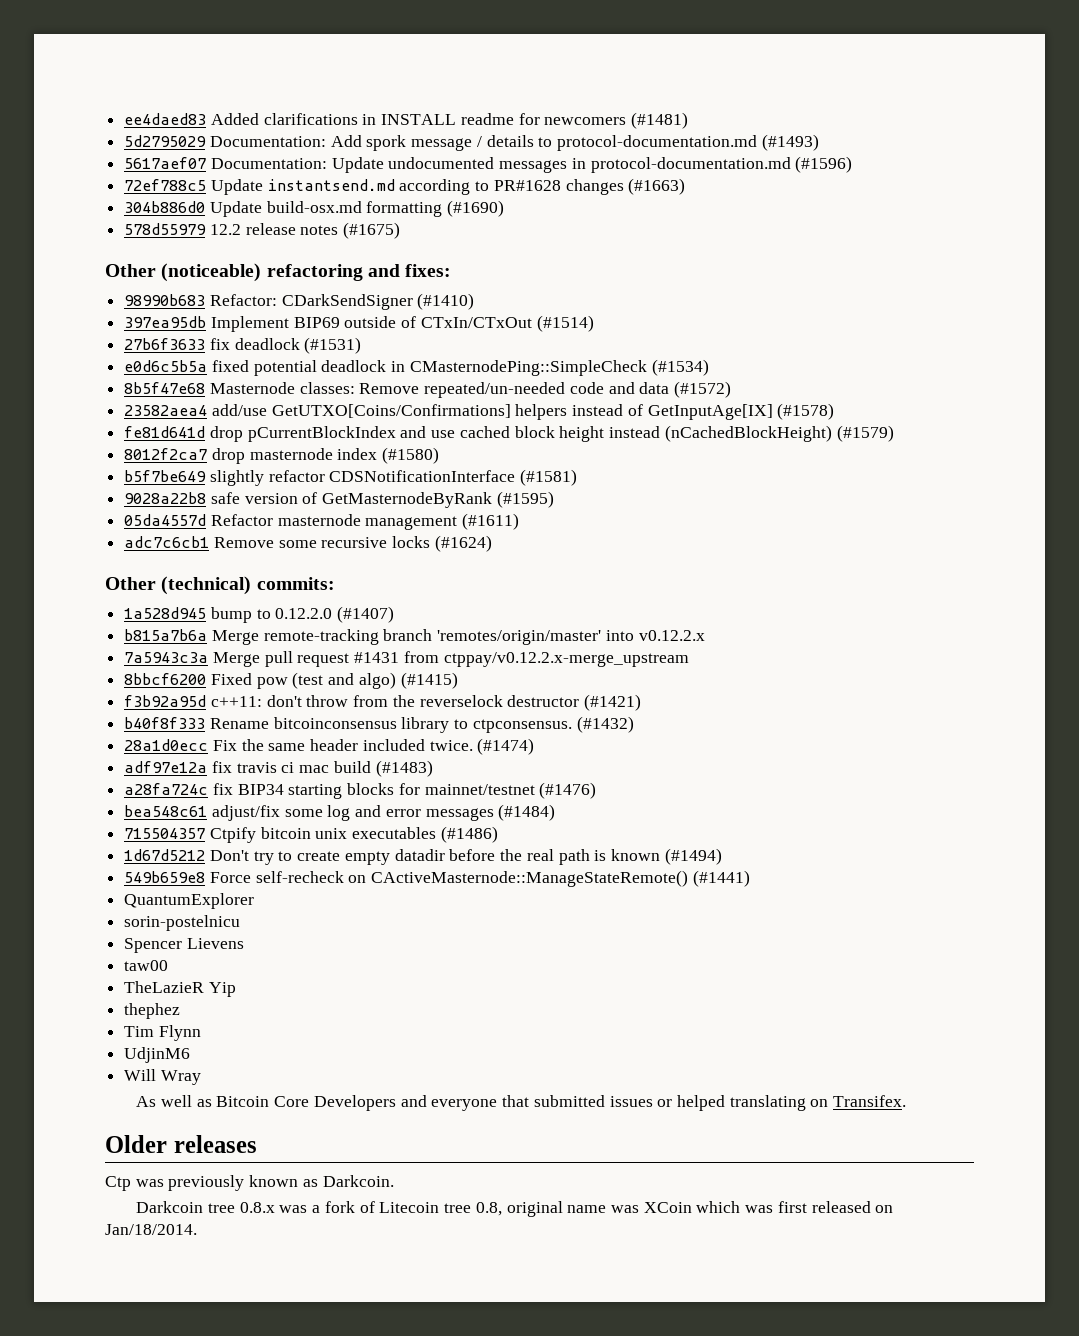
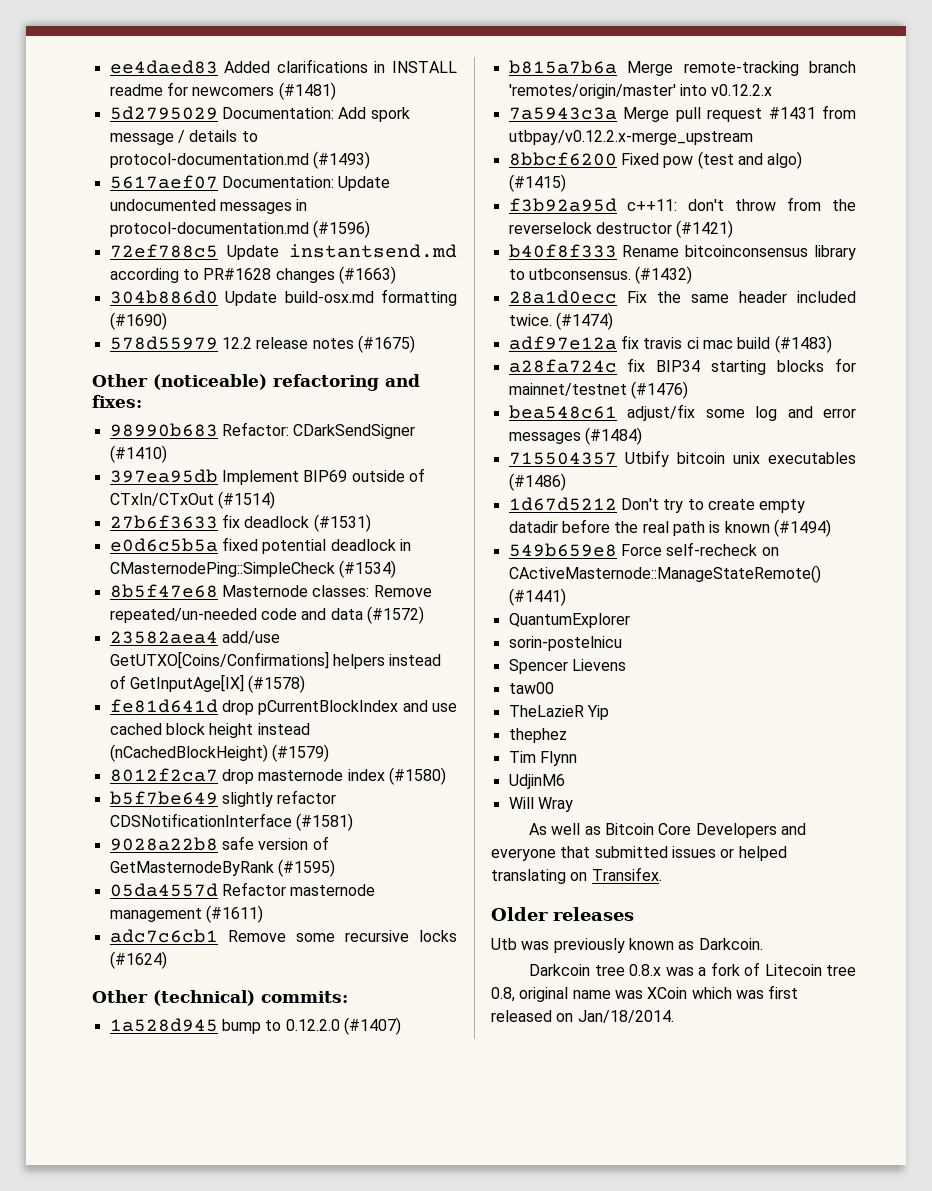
[443,652,689,667] ctppay/v0.12.2.x-merge_upstream -> [508,130,753,145] utbpay/v0.12.2.x-merge_upstream
[472,719,572,733] ctpconsensus. -> [528,268,631,280] utbconsensus.
[209,827,256,843] Ctpify -> [624,450,669,467] Utbify
[105,1176,131,1191] Ctp -> [491,938,517,950] Utb

